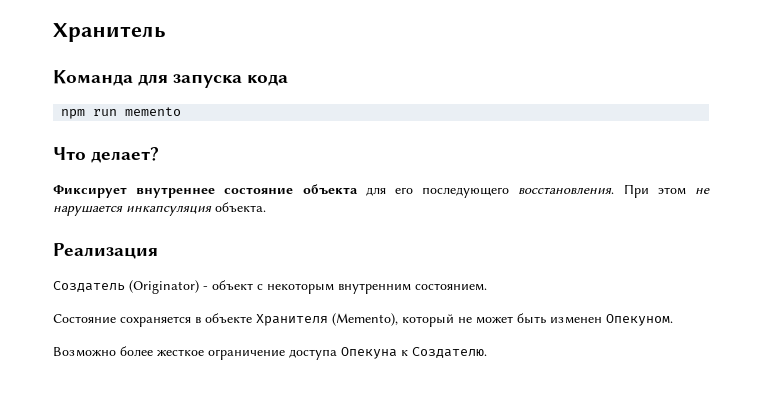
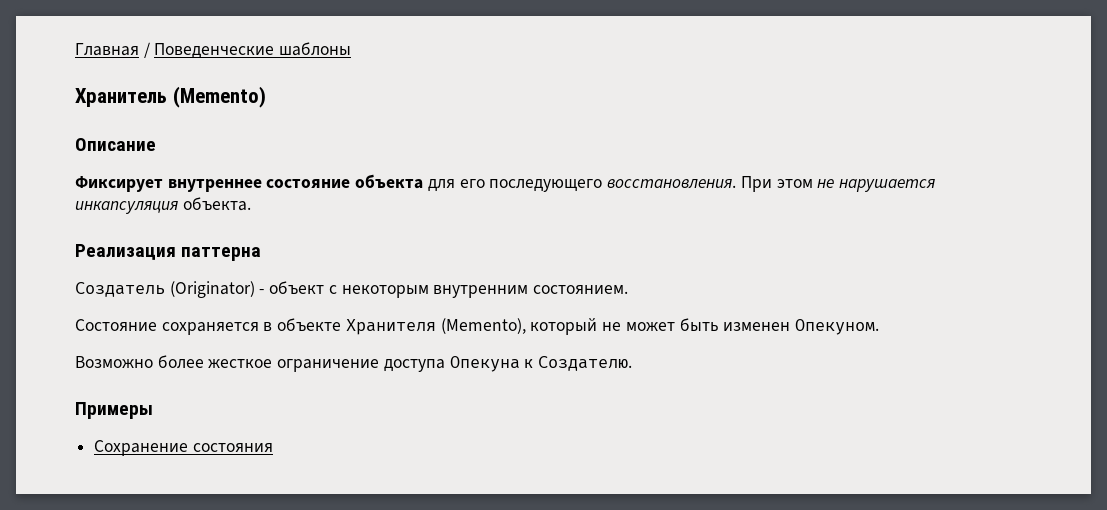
[53,23,166,42] [53,70,289,88] [61,107,182,119] [53,147,160,163] Хранитель // Команда для запуска кода // npm run memento // Что делает? -> [75,42,352,59] [75,86,266,108] [75,138,156,151] Главная / Поведенческие шаблоны // Хранитель (Memento) // Описание
(158, 251) none -> [181,247,262,261] паттерна
(487, 352) none -> [75,402,153,419] [94,440,273,456] // Примеры // Сохранение состояния

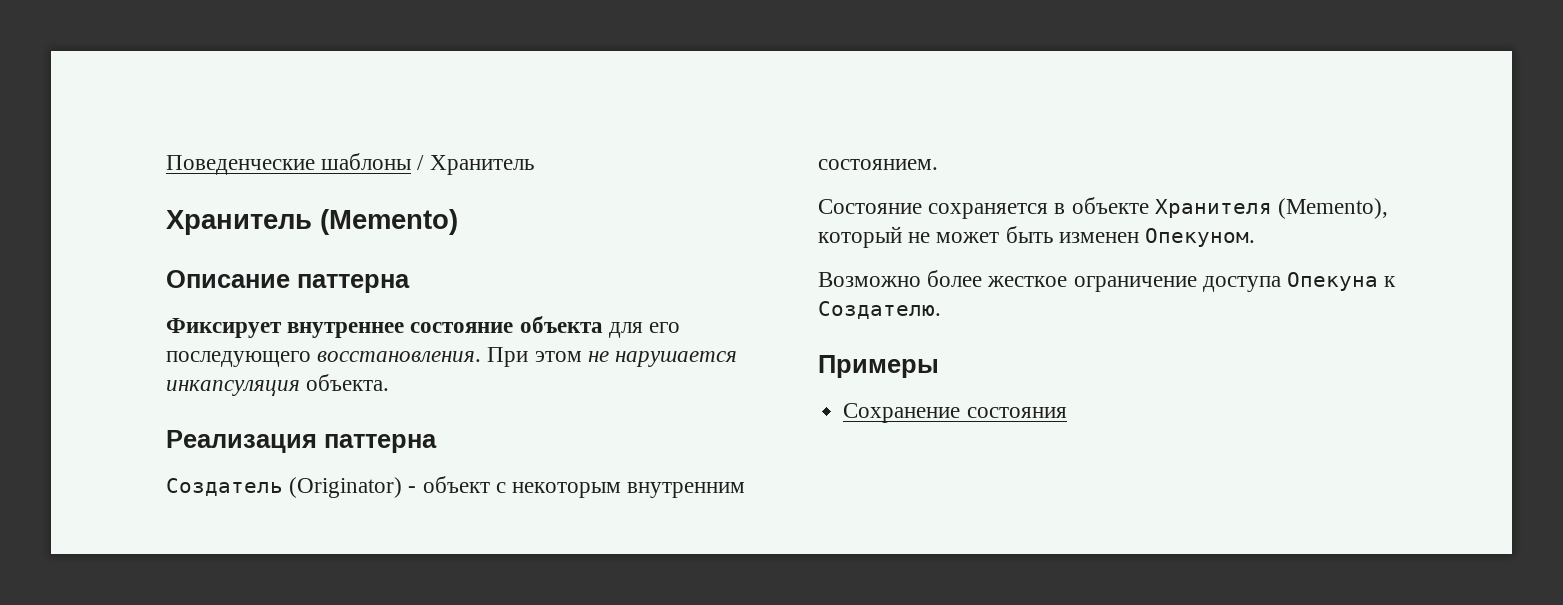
[75,42,150,58] Главная / -> (166, 165) none
(352, 49) none -> [417,155,534,175] / Хранитель
(156, 144) none -> [297,274,410,293] паттерна

